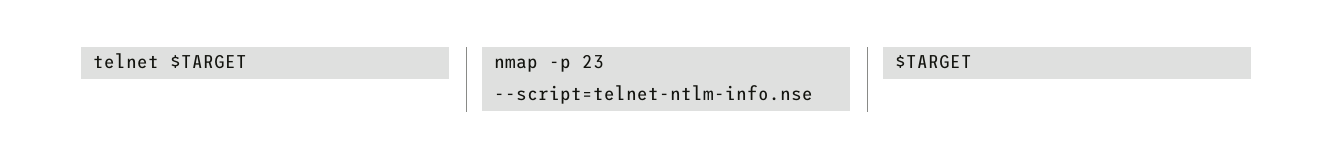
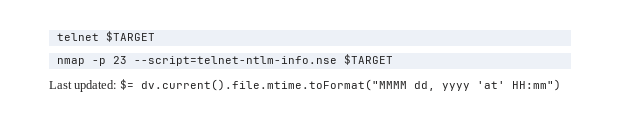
(972, 61) none -> [49,79,561,92] // Last updated: $= dv.current().file.mtime.toFormat("MMMM dd, yyyy 'at' HH:mm")

